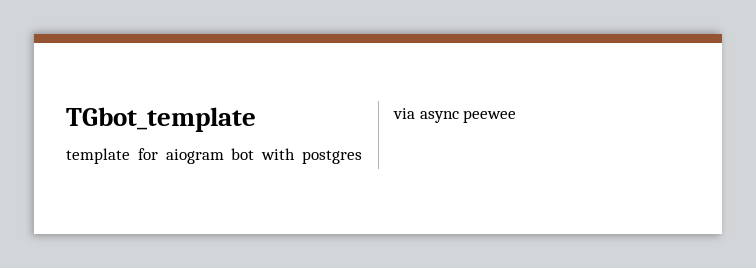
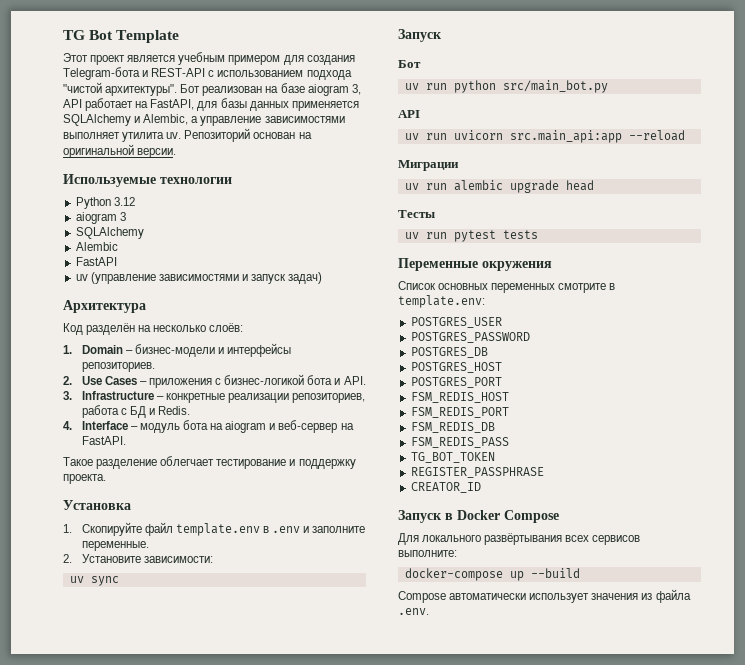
[66,107,256,132] [66,148,362,164] [393,108,517,123] TGbot_template // template for aiogram bot with postgres via async peewee -> [63,30,180,43] [63,52,355,65] [63,67,352,80] [63,82,361,96] [63,98,359,111] [63,114,345,126] [63,128,312,142] [63,144,177,158] [63,174,232,187] [75,197,135,209] [75,212,126,224] [75,227,144,239] [75,242,118,251] [75,257,117,266] [75,272,323,284] [63,300,146,313] [63,323,244,335] [63,343,292,357] [81,362,155,372] [63,374,366,388] [63,391,366,403] [81,405,191,418] [63,420,354,433] [81,436,126,445] [63,456,356,469] [63,474,106,484] [63,500,131,510] [63,522,366,536] [81,541,149,551] [63,554,213,563] [69,576,119,586] [398,29,442,42] [398,60,421,68] [404,80,608,93] [398,110,420,118] [404,130,685,143] [398,160,459,171] [404,180,594,193] [398,210,435,218] [404,230,538,242] [398,258,552,271] [398,281,616,293] [398,295,485,308] [410,317,502,328] [410,332,530,343] [410,347,488,358] [410,362,502,373] [410,377,502,388] [410,392,509,403] [410,407,509,418] [410,422,495,433] [410,437,509,448] [410,452,495,463] [410,467,544,478] [410,482,481,493] [398,510,559,523] [398,533,641,545] [398,550,457,557] [404,568,580,581] [398,589,691,603] [398,608,429,615] TG Bot Template // Этот проект является учебным примером для создания Telegram-бота и REST-API с использованием подхода "чистой архитектуры". Бот реализован на базе aiogram 3, API работает на FastAPI, для базы данных применяется SQLAlchemy и Alembic, а управление зависимостями выполняет утилита uv. Репозиторий основан на оригинальной версии. // Используемые технологии // Python 3.12 // aiogram 3 // SQLAlchemy // Alembic // FastAPI // uv (управление зависимостями и запуск задач) // Архитектура // Код разделён на несколько слоёв: // 1. Domain – бизнес-модели и интерфейсы репозиториев. // 2. Use Cases – приложения с бизнес-логикой бота и API. // 3. Infrastructure – конкретные реализации репозиториев, работа с БД и Redis. // 4. Interface – модуль бота на aiogram и веб-сервер на FastAPI. // Такое разделение облегчает тестирование и поддержку проекта. // Установка // 1. Скопируйте файл template.env в .env и заполните переменные. // 2. Установите зависимости: // uv sync // Запуск // Бот // uv run python src/main_bot.py // API // uv run uvicorn src.main_api:app --reload // Миграции // uv run alembic upgrade head // Тесты // uv run pytest tests // Переменные окружения // Список основных переменных смотрите в template.env: // POSTGRES_USER // POSTGRES_PASSWORD // POSTGRES_DB // POSTGRES_HOST // POSTGRES_PORT // FSM_REDIS_HOST // FSM_REDIS_PORT // FSM_REDIS_DB // FSM_REDIS_PASS // TG_BOT_TOKEN // REGISTER_PASSPHRASE // CREATOR_ID // Запуск в Docker Compose // Для локального развёртывания всех сервисов выполните: // docker-compose up --build // Compose автоматически использует значения из файла .env.

